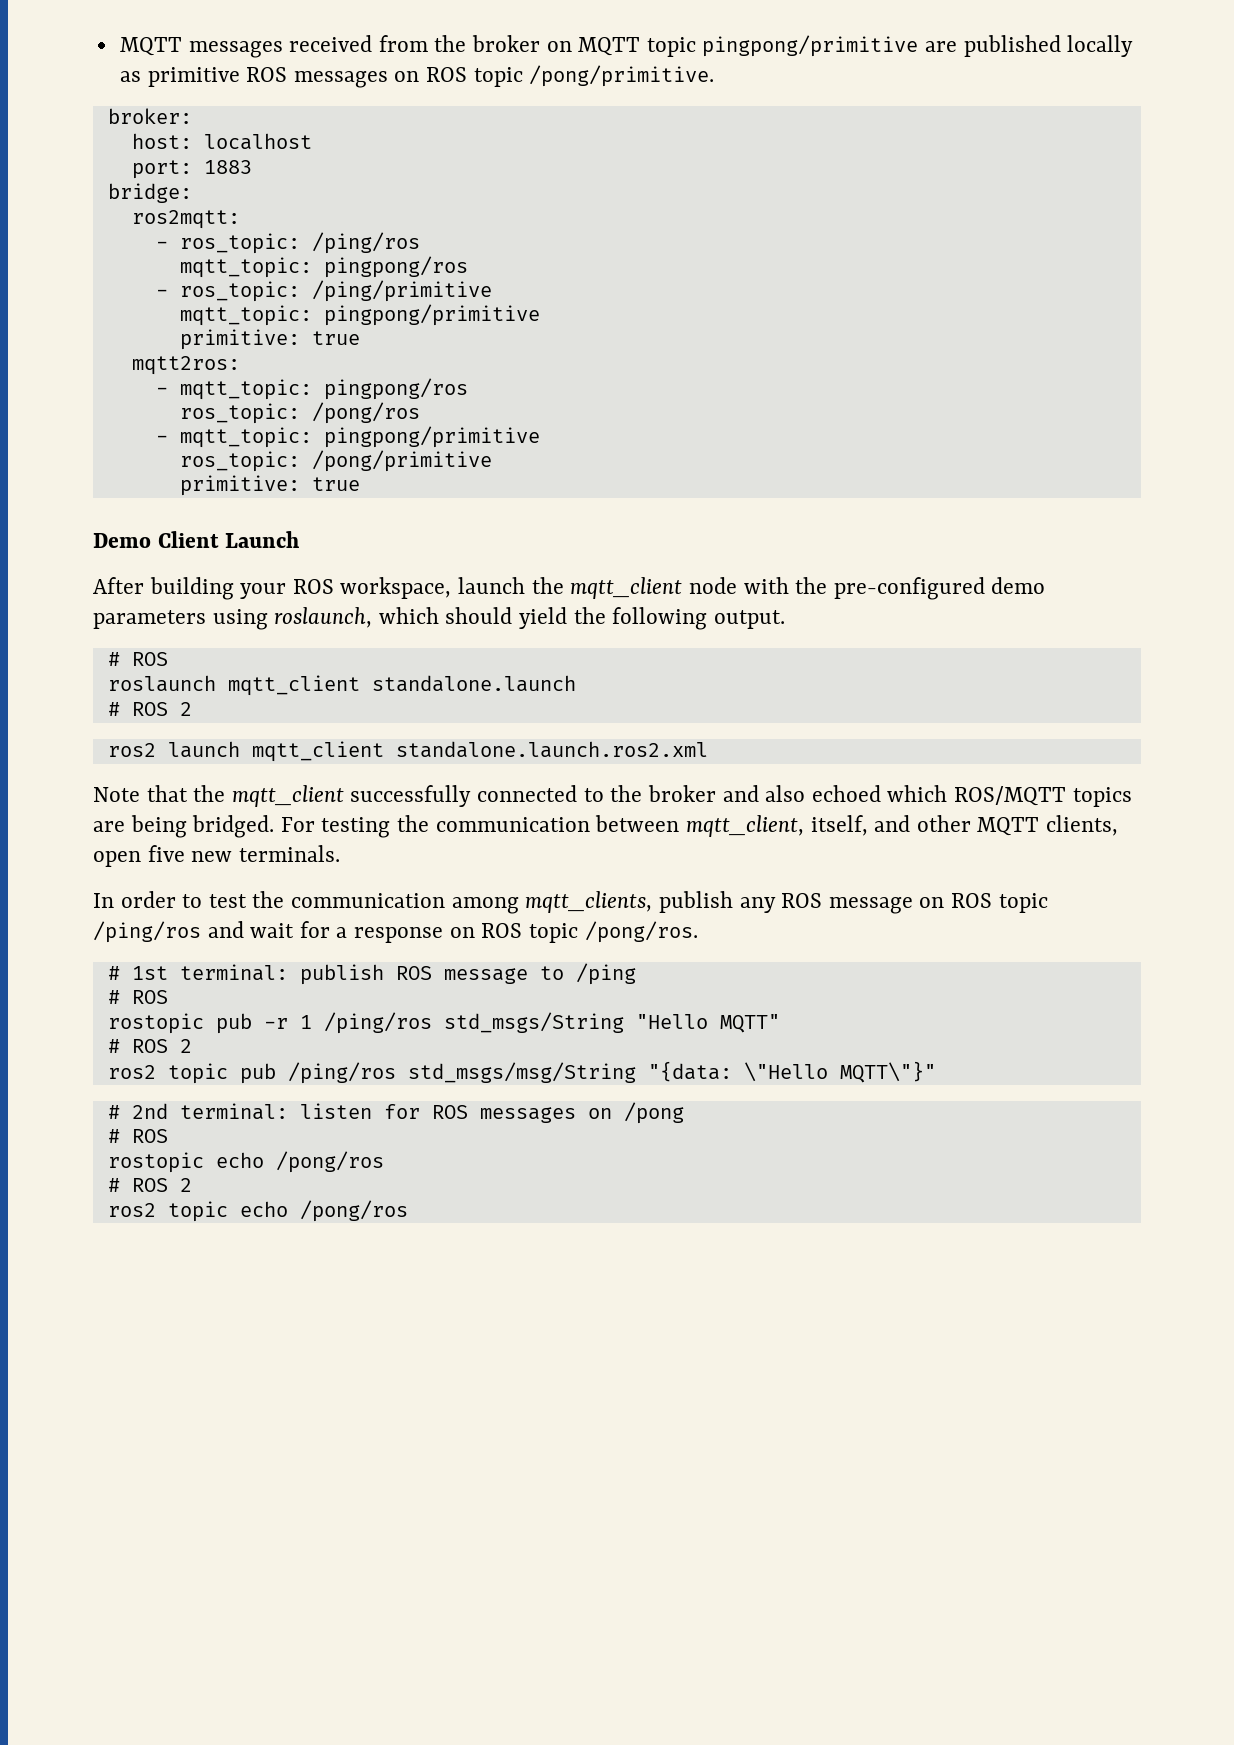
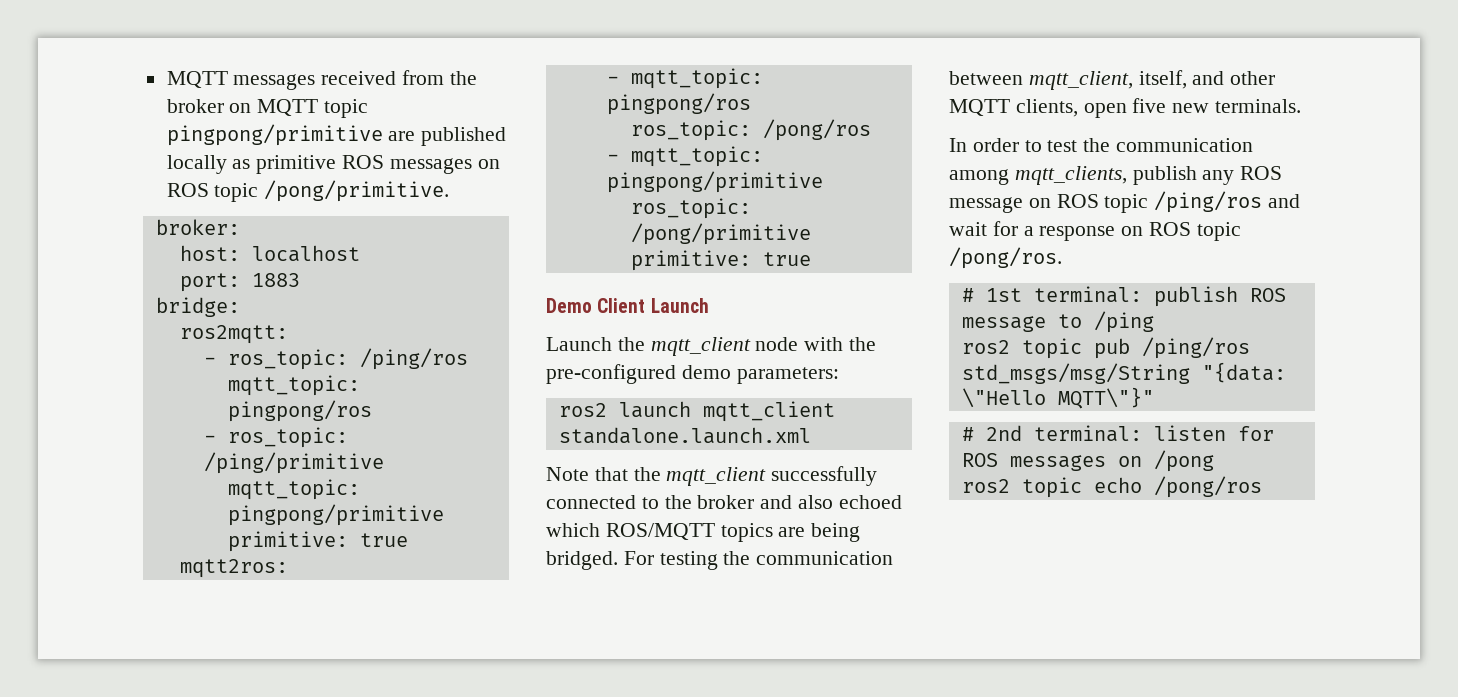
[93,577,526,600] After building your ROS workspace, launch -> [546,337,612,351] Launch
[93,607,785,630] [107,652,168,666] [107,675,576,696] [107,702,192,716] parameters using roslaunch, which should yield the following output. // # ROS // roslaunch mqtt_client standalone.launch // # ROS 2 -> [736,367,839,384] parameters:
[395,741,708,758] standalone.launch.ros2.xml -> [558,427,811,444] standalone.launch.xml
[107,990,168,1004] [107,1012,780,1034] [107,1039,192,1053] // # ROS // rostopic pub -r 1 /ping/ros std_msgs/String "Hello MQTT" // # ROS 2 -> (1154, 322) none
[107,1129,168,1143] [107,1151,384,1173] [107,1178,192,1192] // # ROS // rostopic echo /pong/ros // # ROS 2 -> (1214, 461) none

